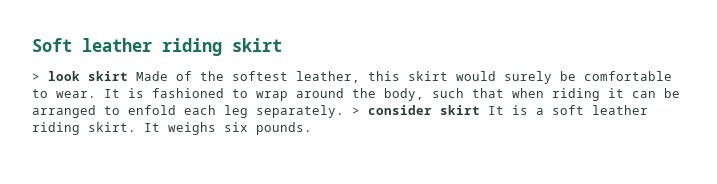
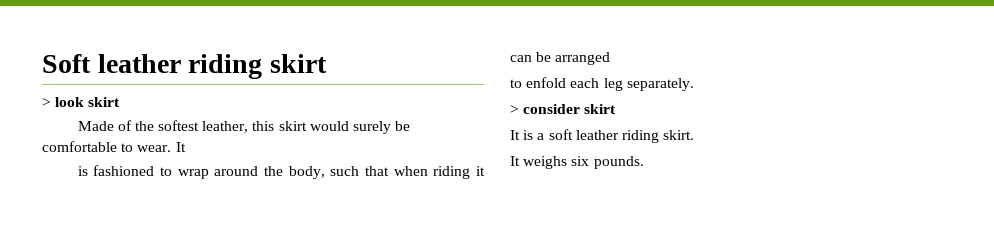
(128, 76) none -> (121, 102) //
(120, 93) none -> (186, 147) //
(96, 111) none -> (611, 58) //
(344, 111) none -> (694, 84) //
(480, 110) none -> (617, 109) //
(136, 127) none -> (695, 135) //

